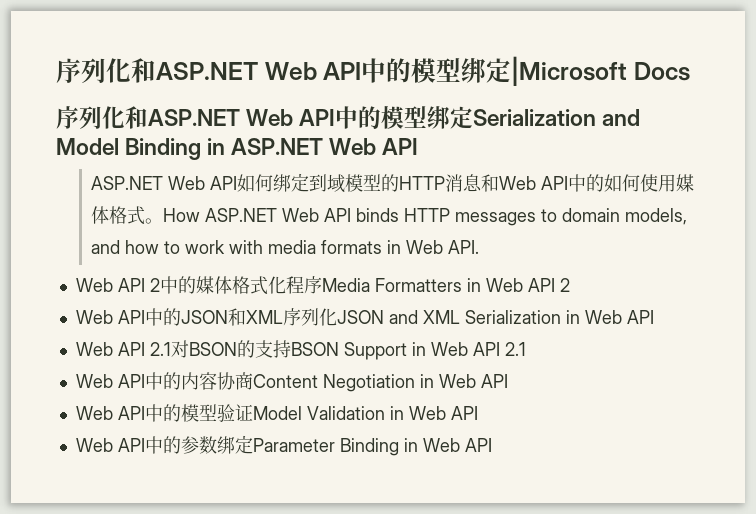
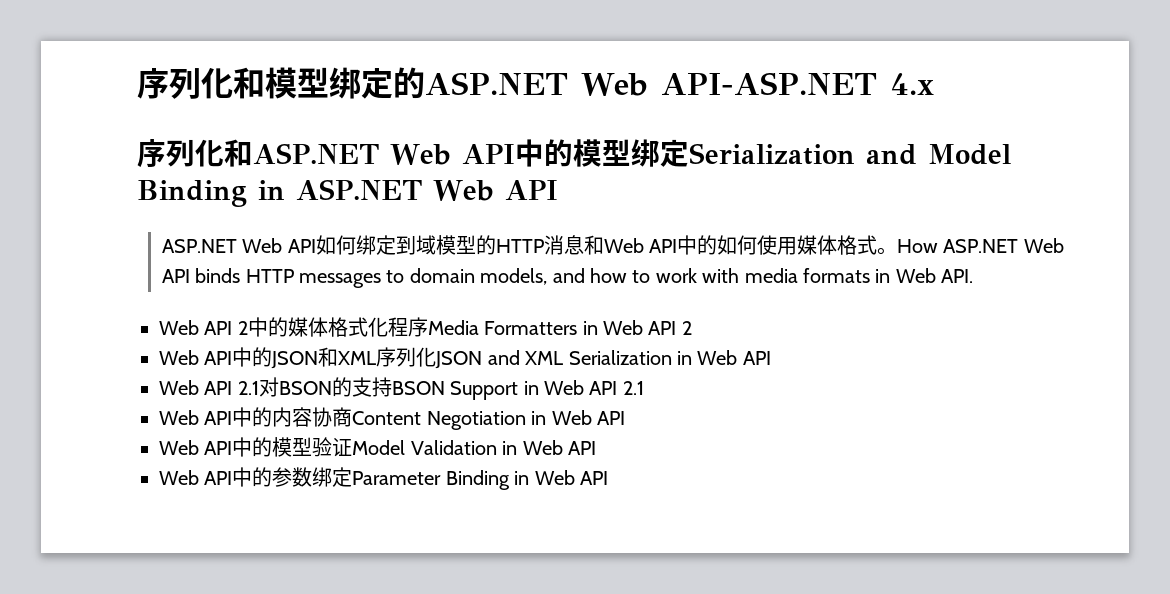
[56,56,690,86] 序列化和ASP.NET Web API中的模型绑定|Microsoft Docs -> [137,67,934,99] 序列化和模型绑定的ASP.NET Web API-ASP.NET 4.x

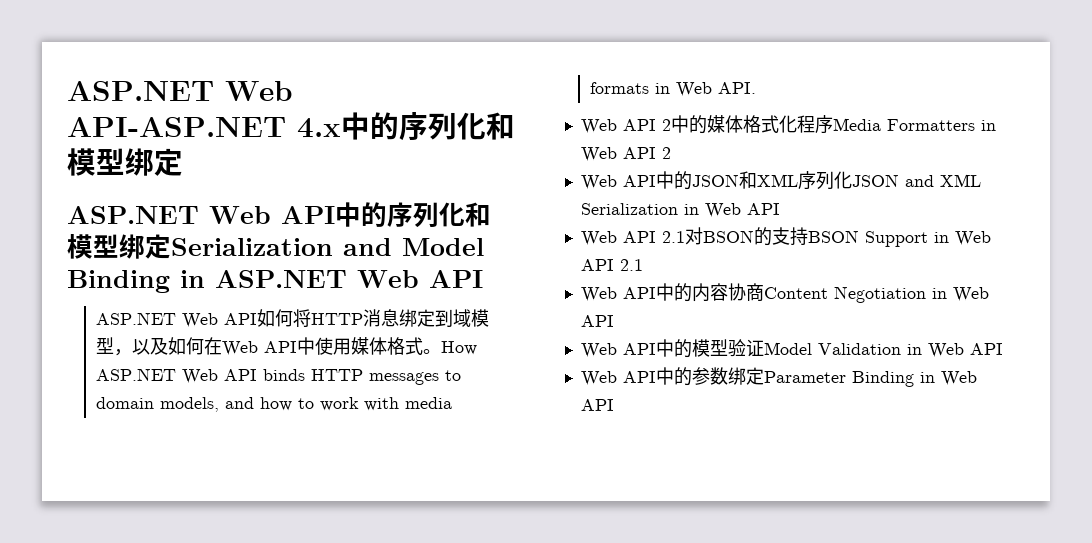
[137,67,934,99] [137,139,253,168] 序列化和模型绑定的ASP.NET Web API-ASP.NET 4.x // 序列化和 -> [67,81,293,101] [67,112,515,141] [67,148,183,176] ASP.NET Web API-ASP.NET 4.x中的序列化和模型绑定 //
(573, 153) none -> [387,202,491,228] 序列化和
(356, 245) none -> [293,309,400,327] 将HTTP消息
[475,235,757,255] 的HTTP消息和Web API中的如何 -> [114,337,316,356] ，以及如何在Web API中

